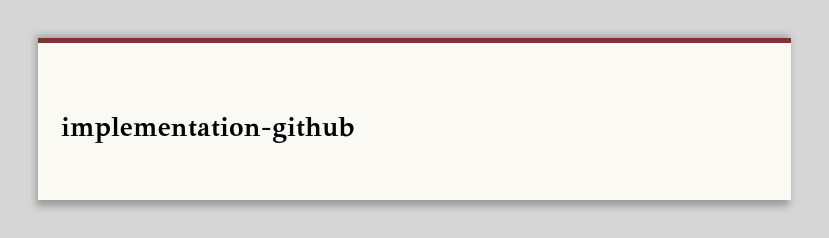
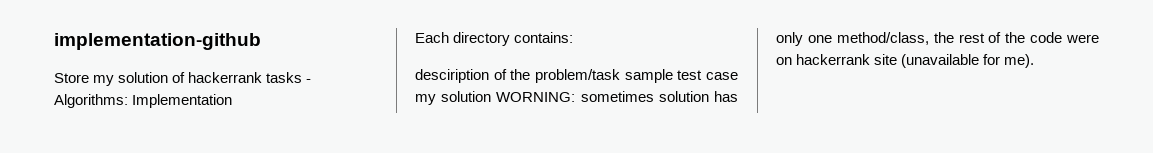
(355, 130) none -> [54,72,312,86] [54,94,233,108] [415,32,574,46] [415,69,738,83] [415,91,738,105] [776,32,1099,46] [776,54,1035,68] // Store my solution of hackerrank tasks - Algorithms: Implementation // Each directory contains: // desciription of the problem/task sample test case my solution WORNING: sometimes solution has only one method/class, the rest of the code were on hackerrank site (unavailable for me).

